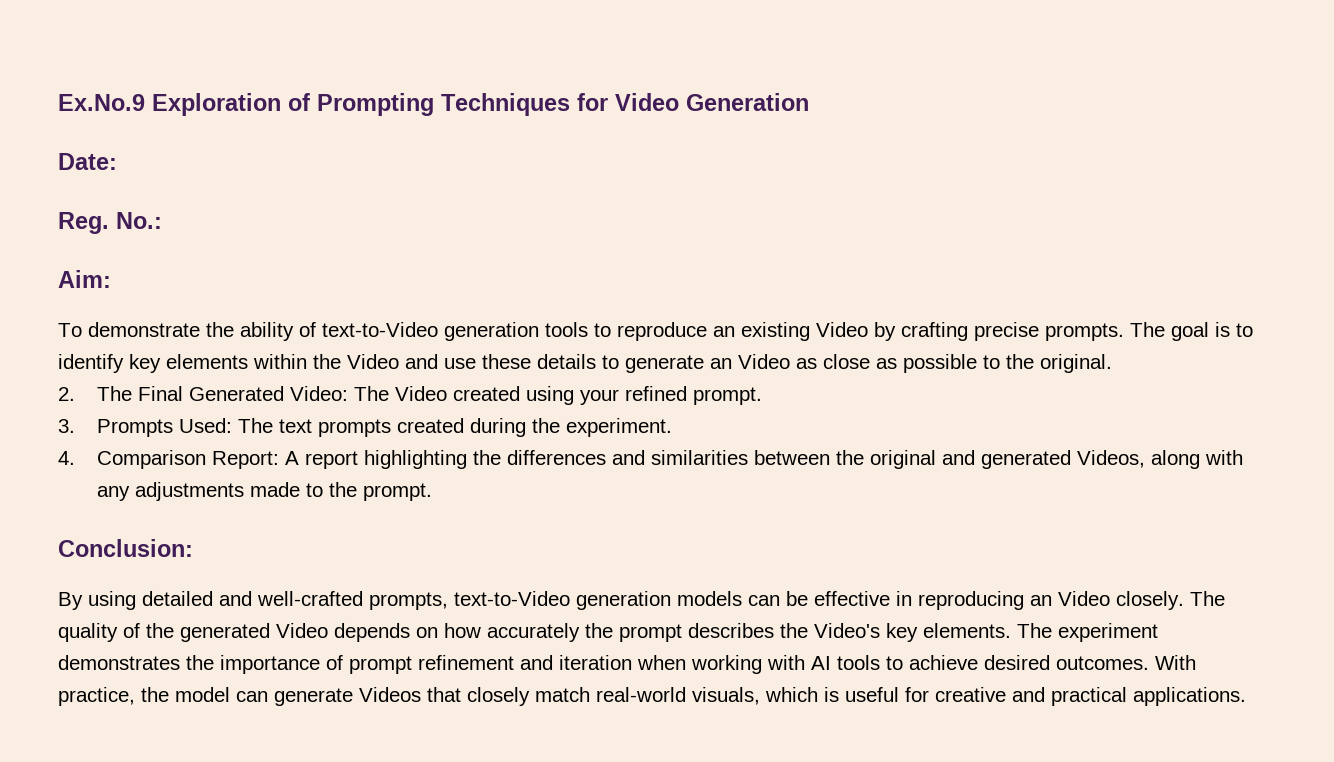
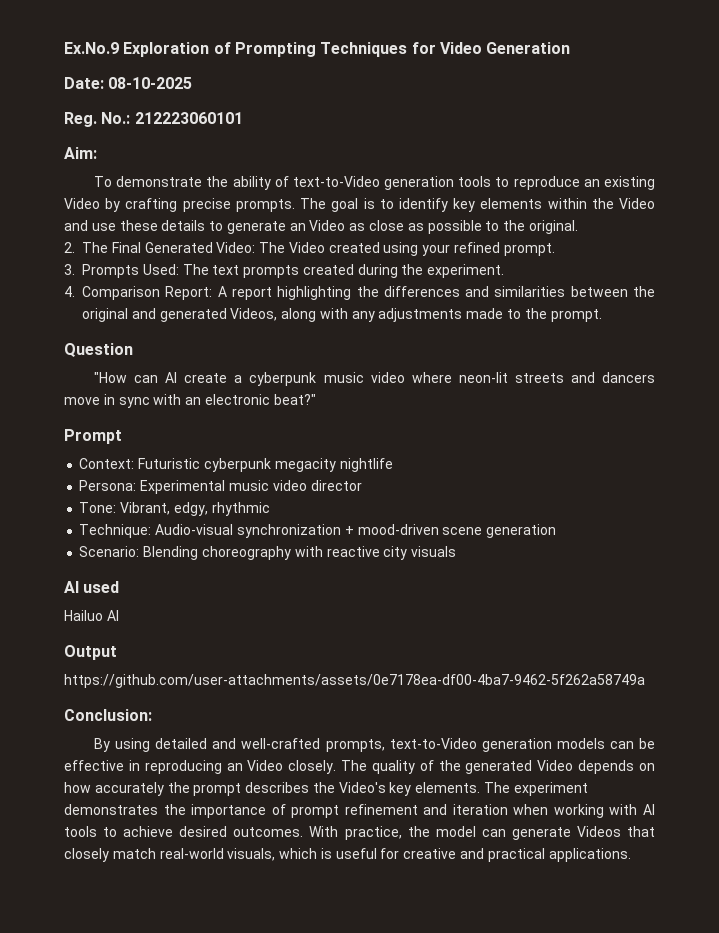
(117, 161) none -> [108,77,193,89] 08-10-2025
(162, 220) none -> [134,112,243,124] 212223060101
(432, 492) none -> [64,343,133,357] [94,372,655,386] [64,394,316,408] [64,429,122,444] [79,458,393,472] [79,480,362,494] [79,502,270,516] [79,524,557,538] [79,546,457,560] [64,581,120,593] [64,610,119,621] [64,645,117,660] [64,674,645,688] // Question // "How can AI create a cyberpunk music video where neon-lit streets and dancers move in sync with an electronic beat?" // Prompt // Context: Futuristic cyberpunk megacity nightlife // Persona: Experimental music video director // Tone: Vibrant, edgy, rhythmic // Technique: Audio-visual synchronization + mood-driven scene generation // Scenario: Blending choreography with reactive city visuals // AI used // Hailuo AI // Output // https://github.com/user-attachments/assets/0e7178ea-df00-4ba7-9462-5f262a58749a

